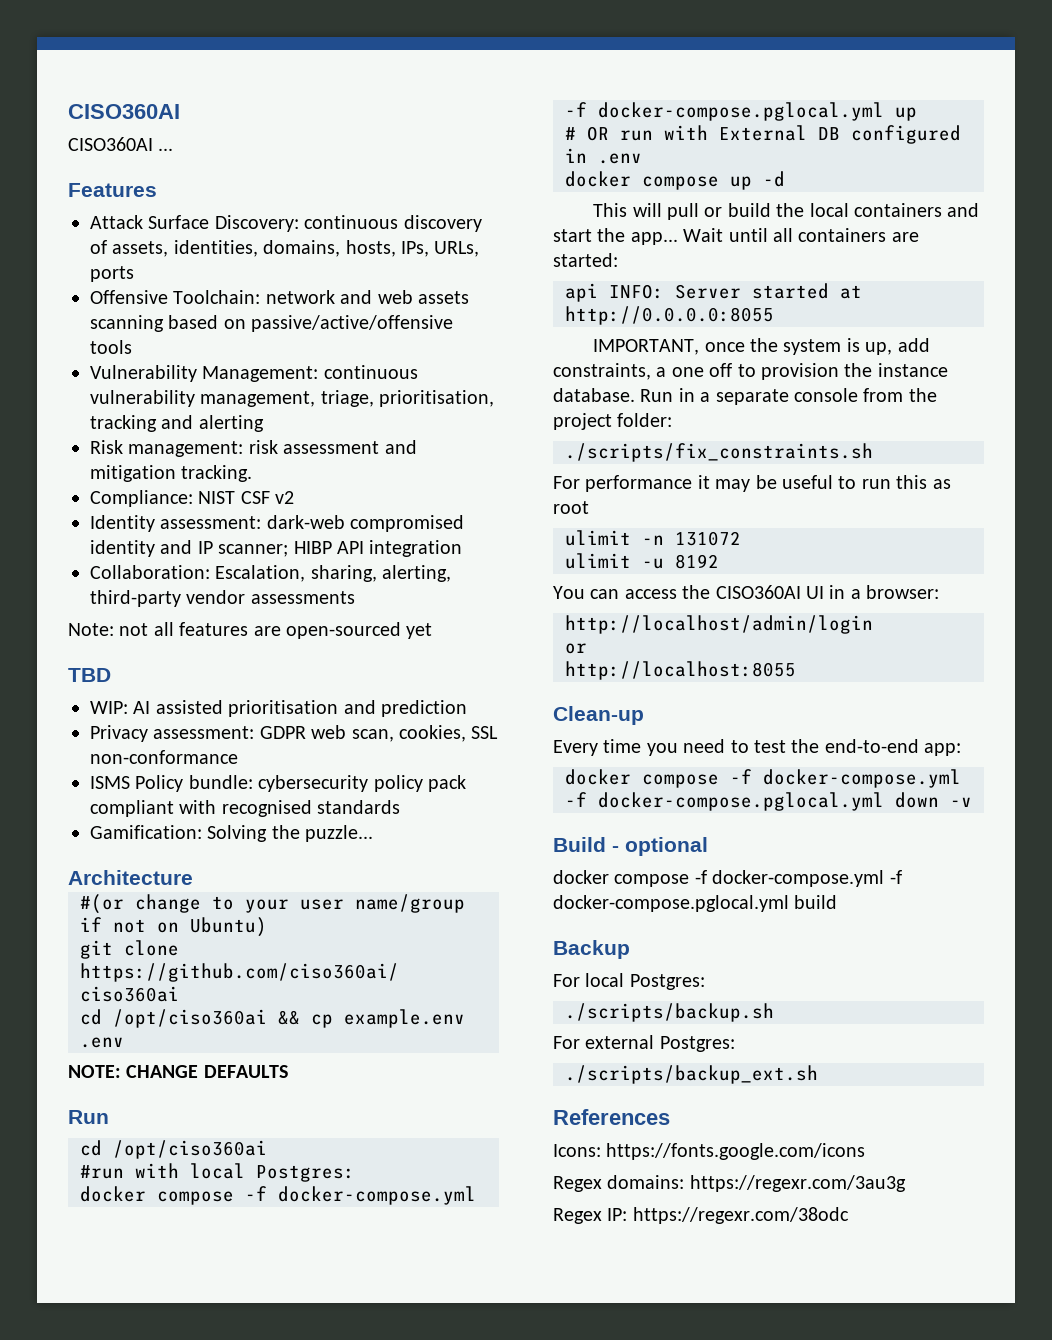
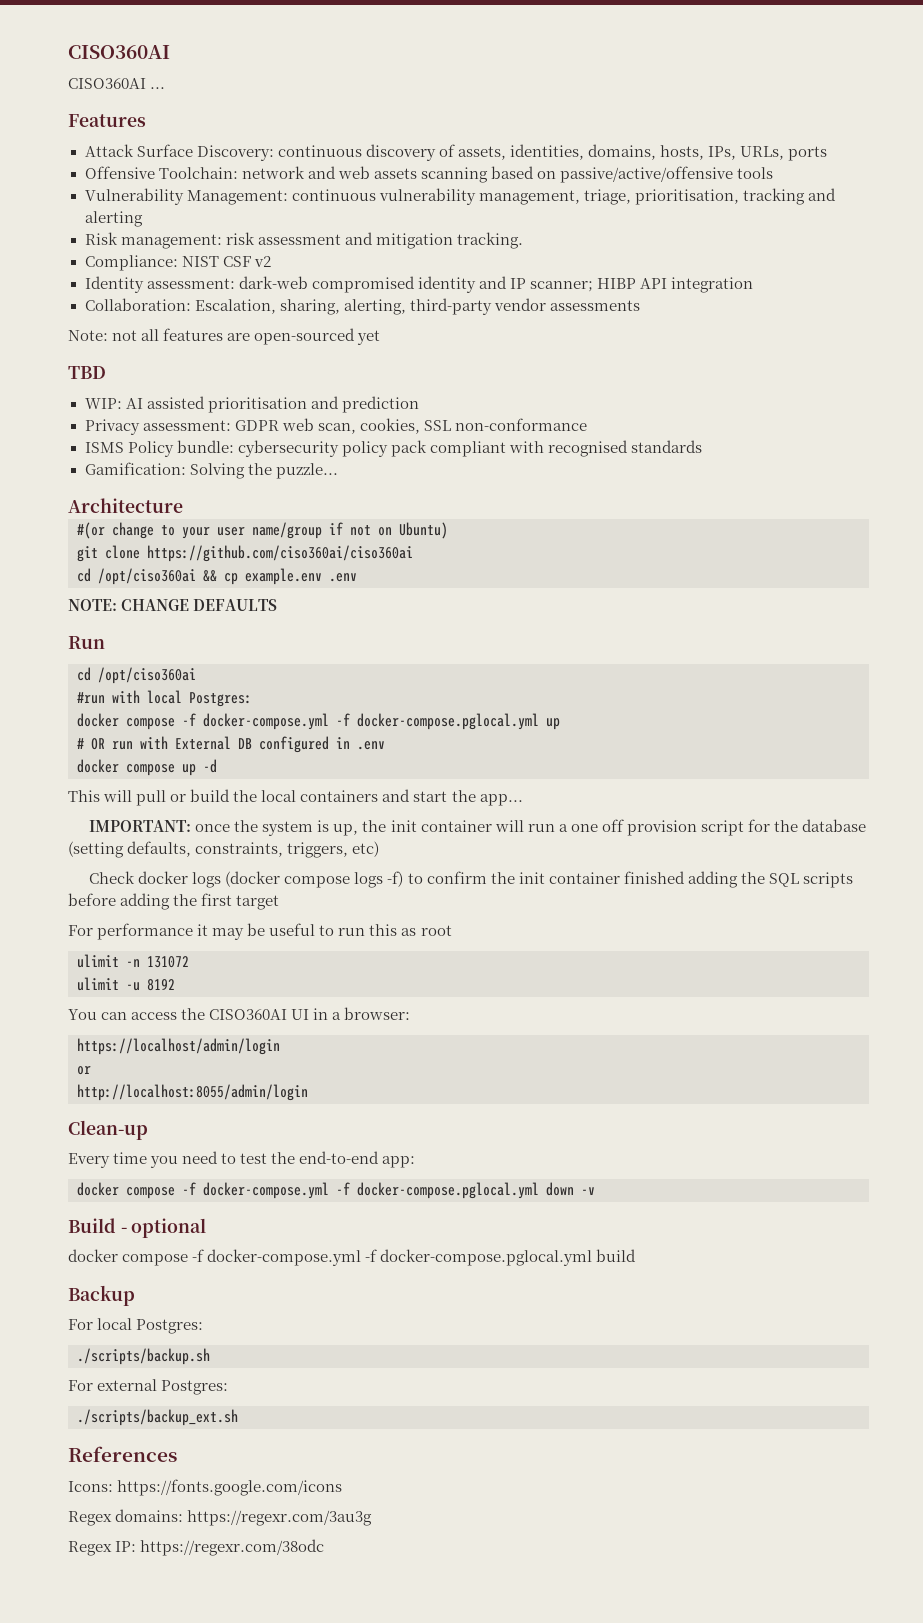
[683,228,919,242] [553,253,618,267] [565,283,862,302] [565,306,774,325] [593,339,700,355] Wait until all containers are started: // api INFO: Server started at http://0.0.0.0:8055 // IMPORTANT, -> [89,820,192,832] // IMPORTANT:
[897,338,930,352] [553,363,948,380] [553,388,937,405] [553,413,673,430] [565,443,873,462] add constraints, a one off to provision the instance database. Run in a separate console from the project folder: // ./scripts/fix_constraints.sh -> [362,819,867,836] [68,841,380,858] [89,871,853,888] [68,893,280,910] the init container will run a one off provision script for the database (setting defaults, constraints, triggers, etc) // Check docker logs (docker compose logs -f) to confirm the init container finished adding the SQL scripts before adding the first target
[565,615,873,634] http://localhost/admin/login -> [77,1038,280,1055] https://localhost/admin/login
[565,661,796,680] http://localhost:8055 -> [77,1084,308,1101] http://localhost:8055/admin/login

